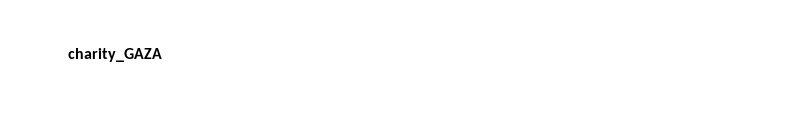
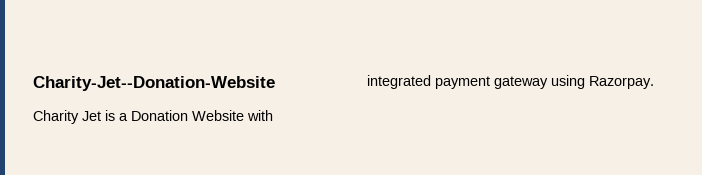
[68,48,162,62] charity_GAZA -> [33,76,275,91] [33,110,273,124] [367,75,654,89] Charity-Jet--Donation-Website // Charity Jet is a Donation Website with integrated payment gateway using Razorpay.

